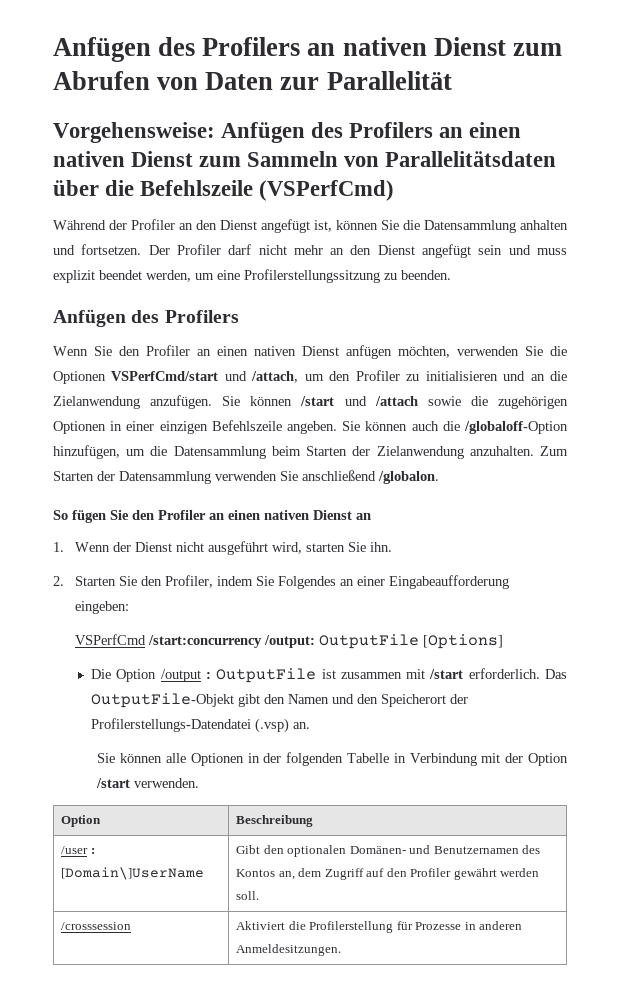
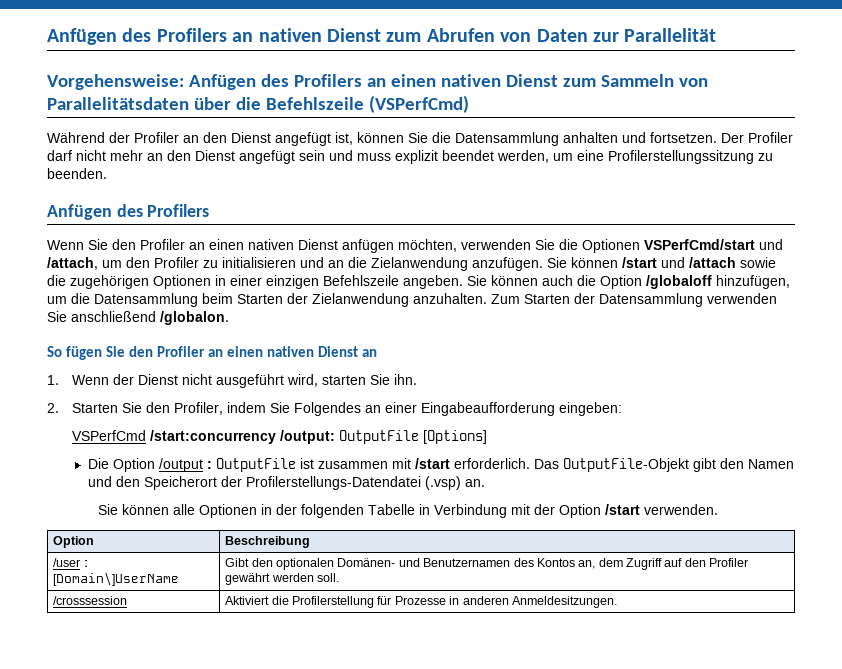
[463,421,568,434] /globaloff-Option -> [600,275,712,289] Option /globaloff

